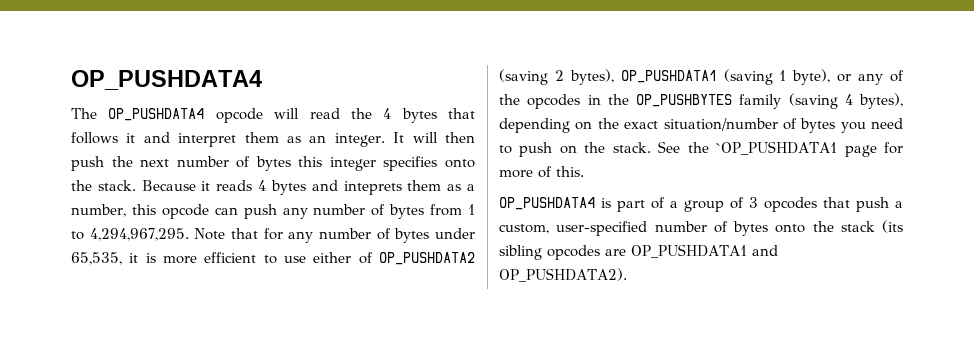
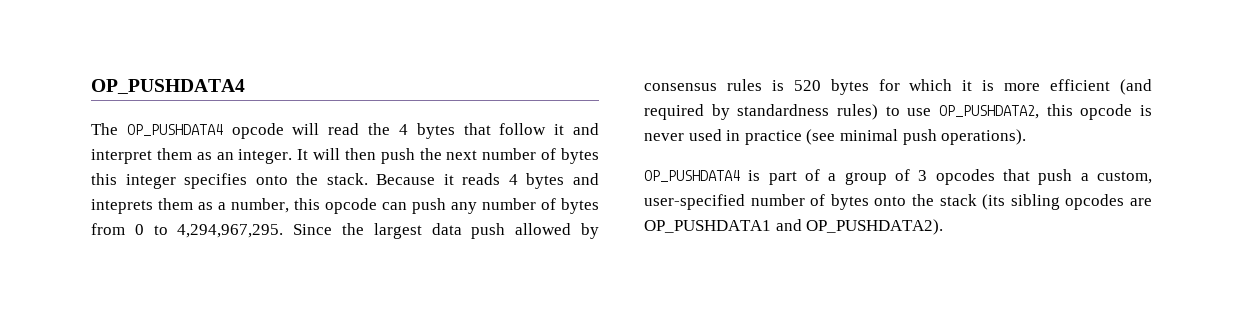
[71,132,118,144] follows -> [499,123,547,135] follow
[467,204,475,215] 1 -> [134,224,144,235] 0
[194,228,476,243] [71,252,475,265] [499,69,905,85] [499,93,903,109] [499,118,903,133] [499,141,903,157] [499,166,584,178] Note that for any number of bytes under 65,535, it is more efficient to use either of OP_PUSHDATA2 (saving 2 bytes), OP_PUSHDATA1 (saving 1 byte), or any of the opcodes in the OP_PUSHBYTES family (saving 4 bytes), depending on the exact situation/number of bytes you need to push on the stack. See the `OP_PUSHDATA1 page for more of this. -> [293,223,599,239] [644,79,1152,95] [644,104,1152,120] [644,129,1027,145] Since the largest data push allowed by consensus rules is 520 bytes for which it is more efficient (and required by standardness rules) to use OP_PUSHDATA2, this opcode is never used in practice (see minimal push operations).

